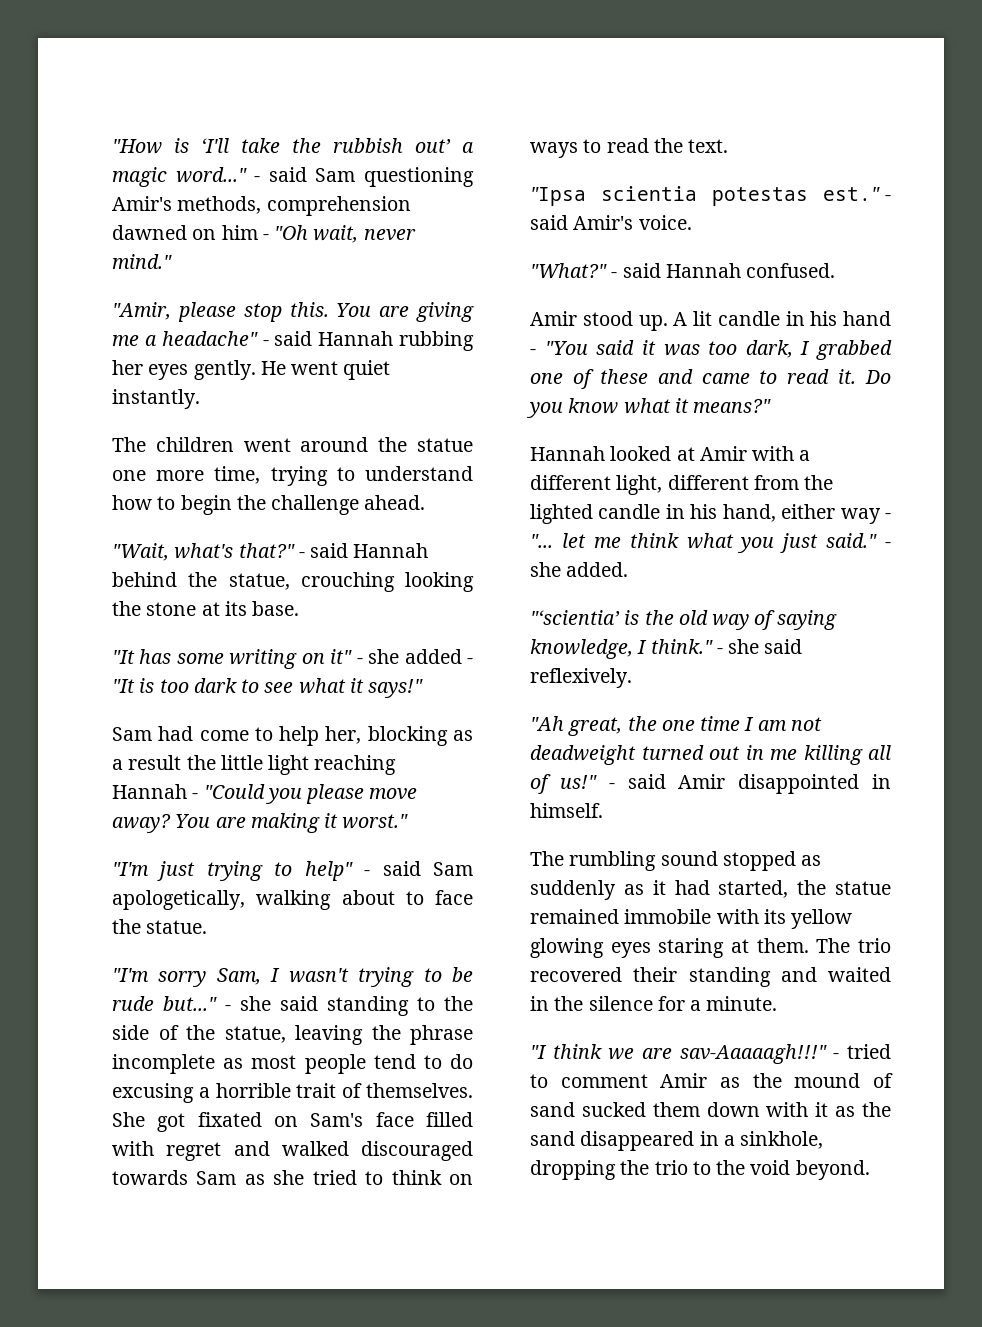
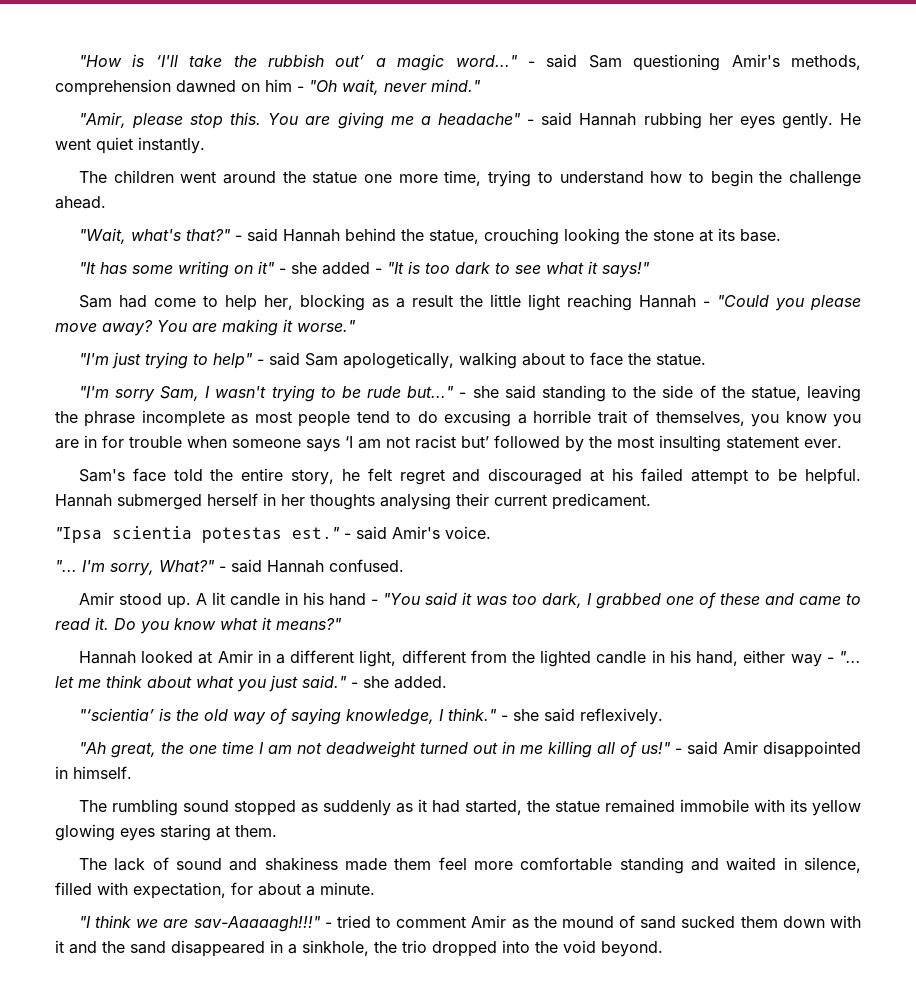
[342,814,409,829] worst." -> [297,320,356,332] worse."
[366,1083,473,1098] [112,1112,473,1132] [112,1141,473,1161] [112,1170,473,1185] [530,138,729,158] themselves. She got fixated on Sam's face filled with regret and walked discouraged towards Sam as she tried to think on ways to read the text. -> [655,411,862,427] [55,435,842,452] [78,468,862,485] [55,493,651,510] themselves, you know you are in for trouble when someone says ‘I am not racist but’ followed by the most insulting statement ever. // Sam's face told the entire story, he felt regret and discouraged at his failed attempt to be helpful. Hannah submerged herself in her thoughts analysing their current predicament.
[530,263,607,278] "What?" -> [55,560,215,576] "... I'm sorry, What?"
[752,446,795,461] with -> [257,650,271,663] in
(679, 540) none -> [147,676,192,688] about
[816,938,891,953] [530,967,891,987] [530,996,685,1011] The trio recovered their standing and waited in the silence for -> [78,857,862,874] [55,882,301,899] // The lack of sound and shakiness made them feel more comfortable standing and waited in silence, filled with expectation, for about
[835,1106,856,1117] as -> [69,941,97,954] and
[530,1160,616,1180] dropping -> (369, 948) none
[692,1161,711,1175] to -> [432,940,530,957] dropped into

